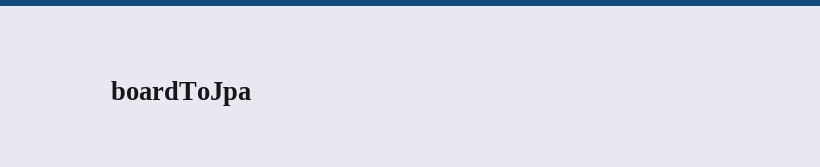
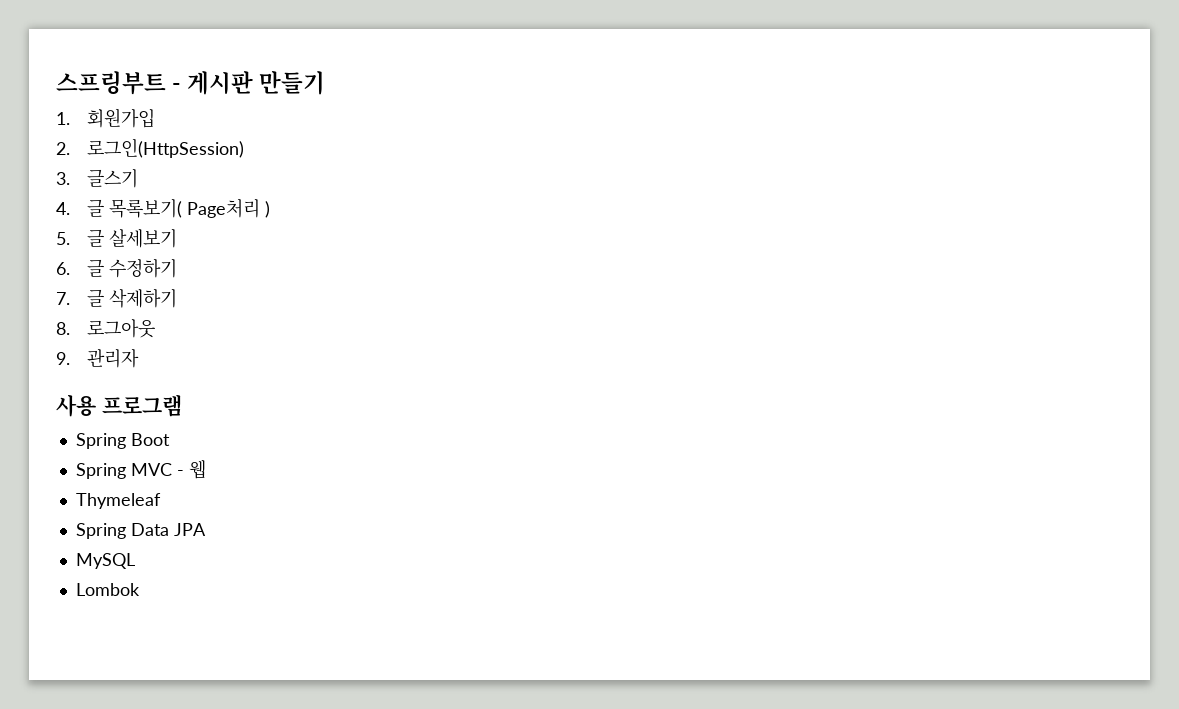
[111,81,251,106] boardToJpa -> [56,71,326,95] [56,108,156,128] [56,138,245,158] [56,169,139,188] [56,198,271,218] [56,229,178,248] [56,259,178,278] [56,289,178,308] [56,319,156,338] [56,348,140,368] [56,394,182,417] [75,433,170,449] [75,460,206,479] [75,493,161,509] [75,523,206,539] [75,553,135,569] [75,583,140,596] 스프링부트 - 게시판 만들기 // 1. 회원가입 // 2. 로그인(HttpSession) // 3. 글스기 // 4. 글 목록보기( Page처리 ) // 5. 글 살세보기 // 6. 글 수정하기 // 7. 글 삭제하기 // 8. 로그아웃 // 9. 관리자 // 사용 프로그램 // Spring Boot // Spring MVC - 웹 // Thymeleaf // Spring Data JPA // MySQL // Lombok

